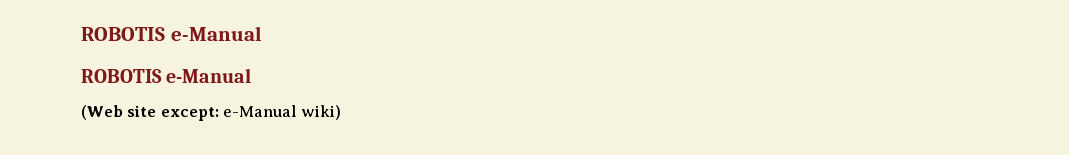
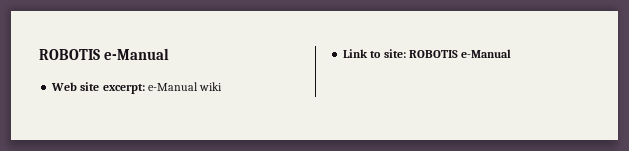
[81,26,262,41] [81,68,252,83] [81,105,341,121] ROBOTIS e-Manual // ROBOTIS e-Manual // (Web site except: e-Manual wiki) -> [39,48,169,60] [51,82,223,94] [343,49,512,58] ROBOTIS e-Manual // Web site excerpt: e-Manual wiki // Link to site: ROBOTIS e-Manual

